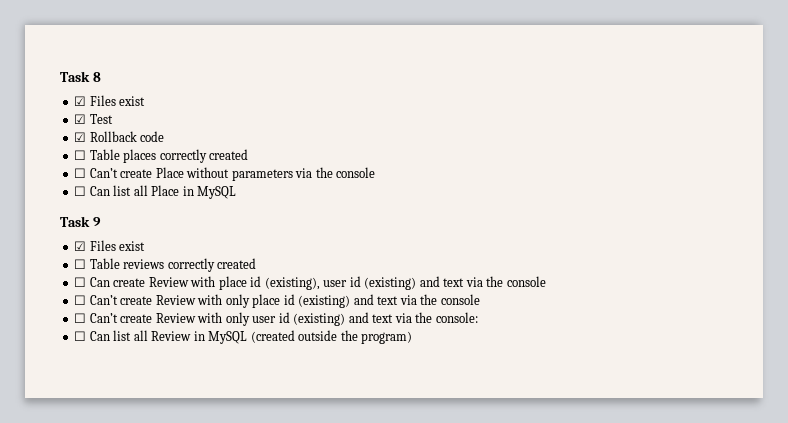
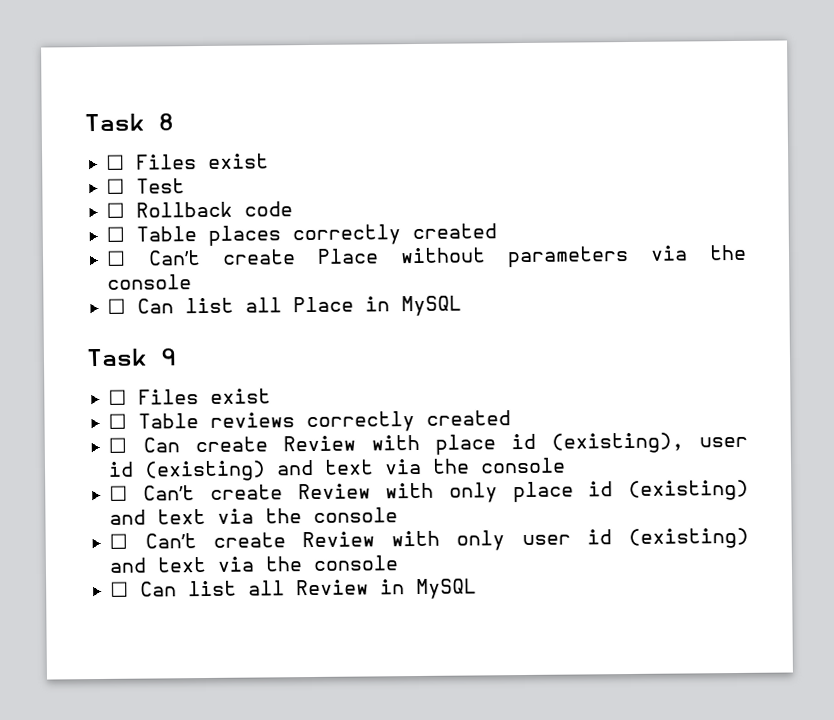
[74,95,146,106] [74,114,87,124] ☑ Files exist // ☑ -> [106,153,270,170] [106,178,126,194] ☐ Files exist // ☐
[74,132,87,142] ☑ -> [106,202,126,218] ☐
[74,241,87,251] ☑ -> [108,389,128,405] ☐
[435,312,478,323] console: -> [313,555,399,571] console
[250,330,413,344] (created outside the program) -> (478, 589) none

